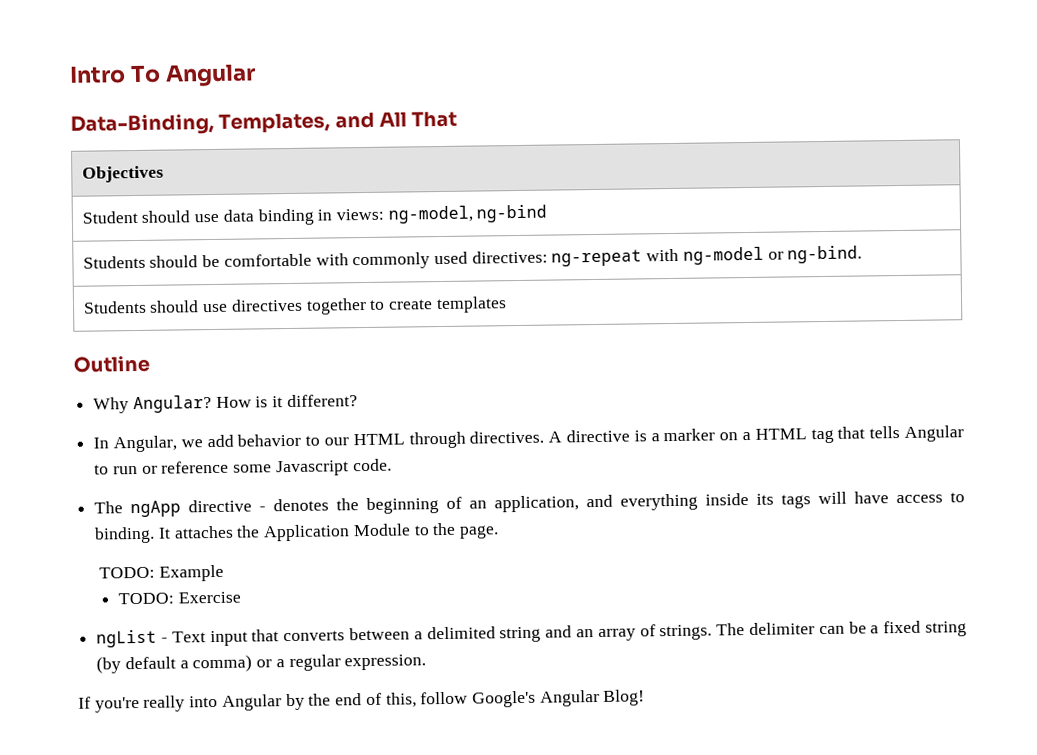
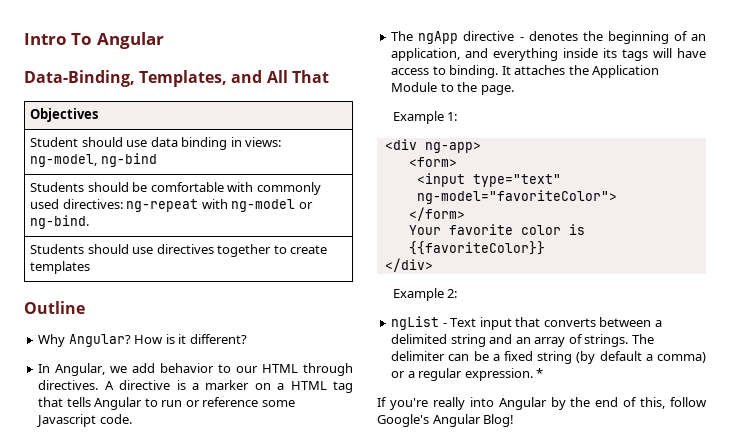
[98,564,224,582] [118,591,241,605] TODO: Example // TODO: Exercise -> [392,111,458,124] [384,139,481,153] [408,157,457,167] [416,173,561,187] [416,190,617,204] [408,207,465,221] [408,224,585,235] [408,241,545,255] [384,258,433,272] [392,288,458,301] Example 1: // <div ng-app> // <form> // <input type="text" ng-model="favoriteColor"> // </form> // Your favorite color is {{favoriteColor}} // </div> // Example 2:
(427, 662) none -> [536,368,544,378] *

